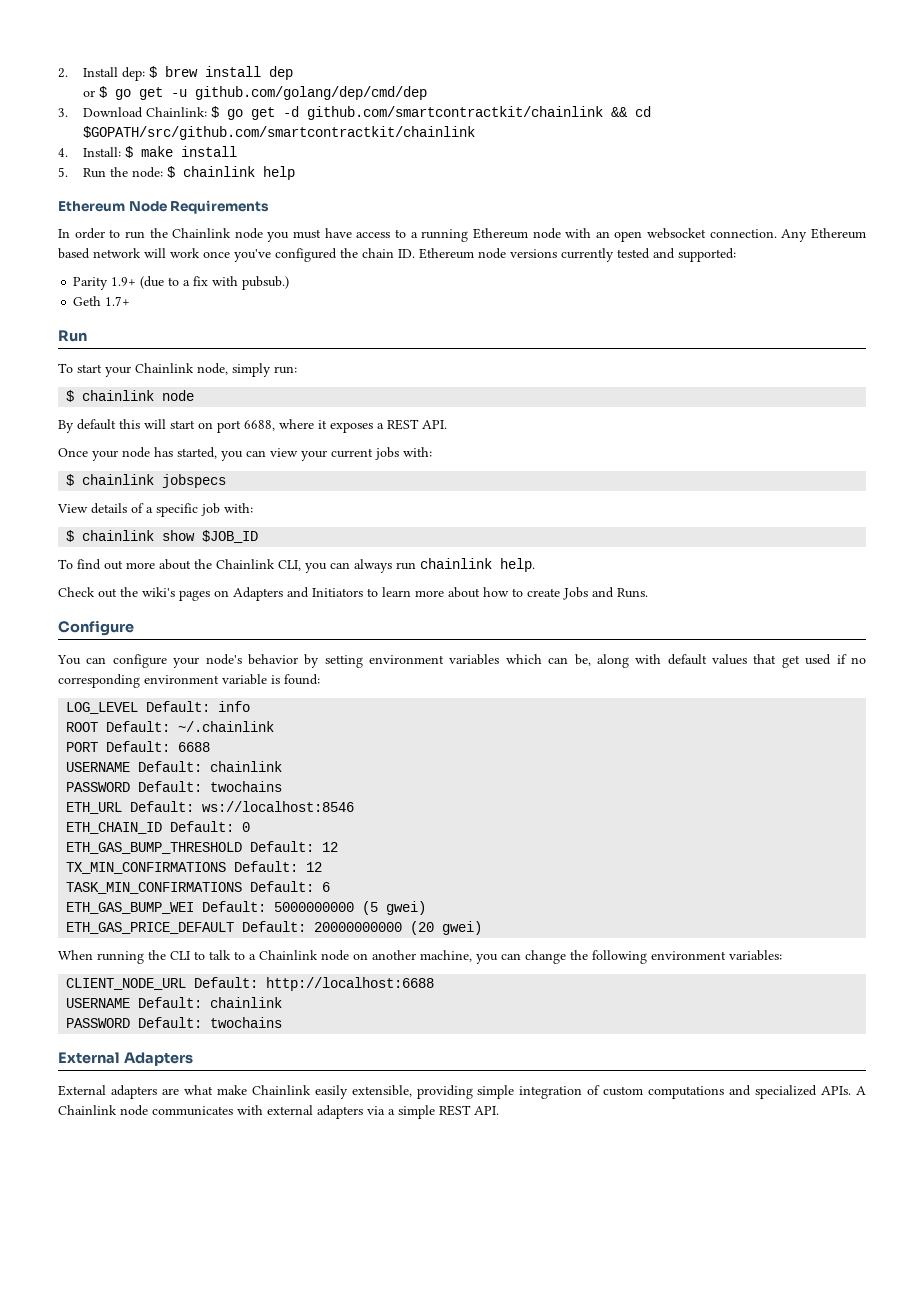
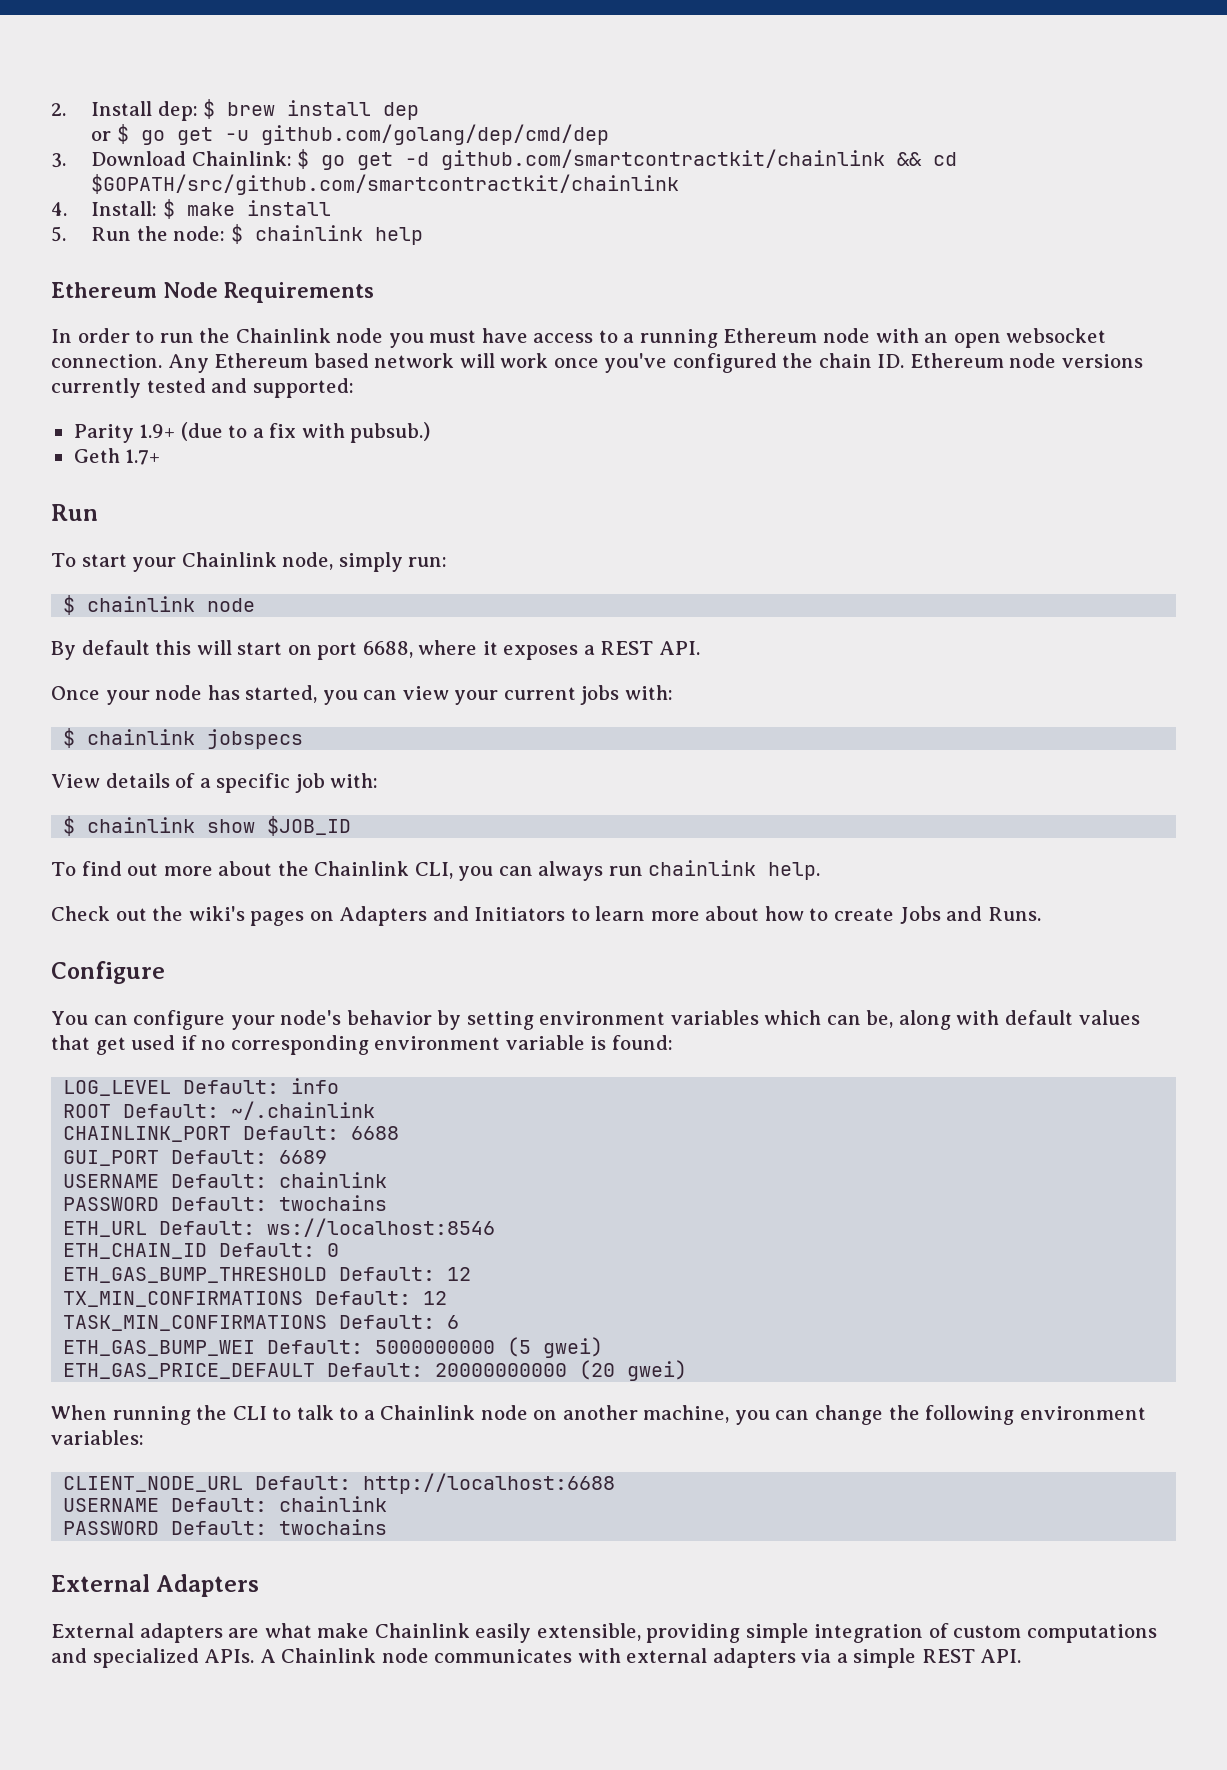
[66,742,99,752] PORT -> [63,1126,232,1142] CHAINLINK_PORT
(211, 747) none -> [63,1150,328,1166] // GUI_PORT Default: 6689

